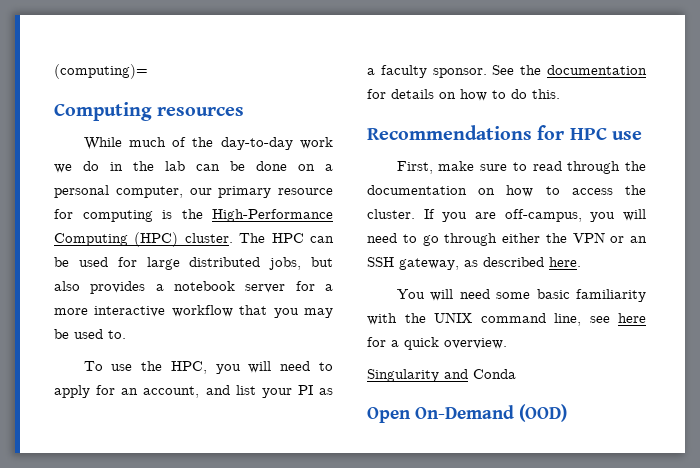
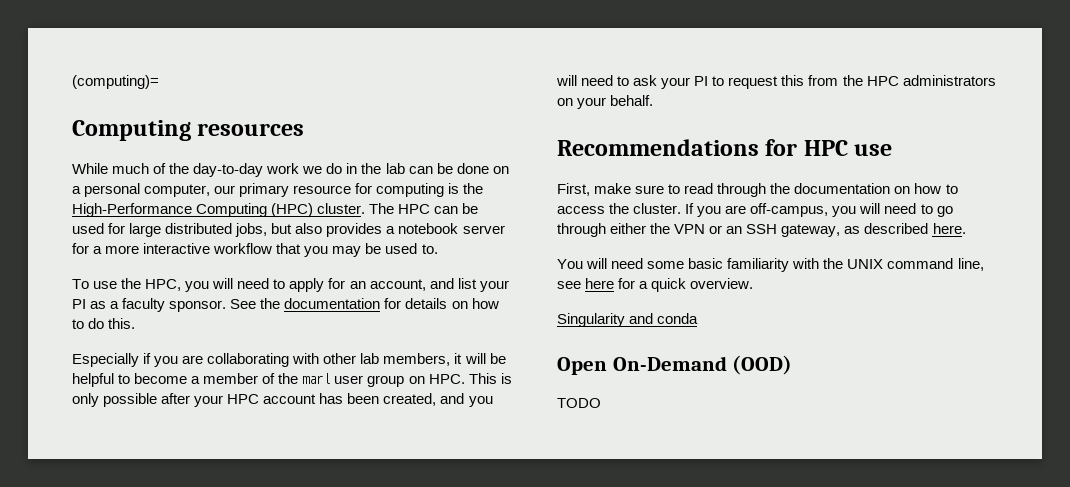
(560, 94) none -> [72,353,506,367] [72,373,512,387] [72,393,493,407] [556,75,996,89] [557,95,654,109] // Especially if you are collaborating with other lab members, it will be helpful to become a member of the marl user group on HPC. This is only possible after your HPC account has been created, and you will need to ask your PI to request this from the HPC administrators on your behalf.
[473,369,516,379] Conda -> [657,313,699,324] conda
(567, 413) none -> [557,398,601,408] // TODO

